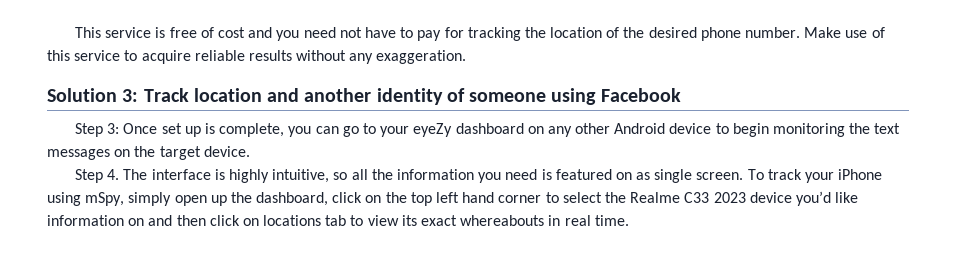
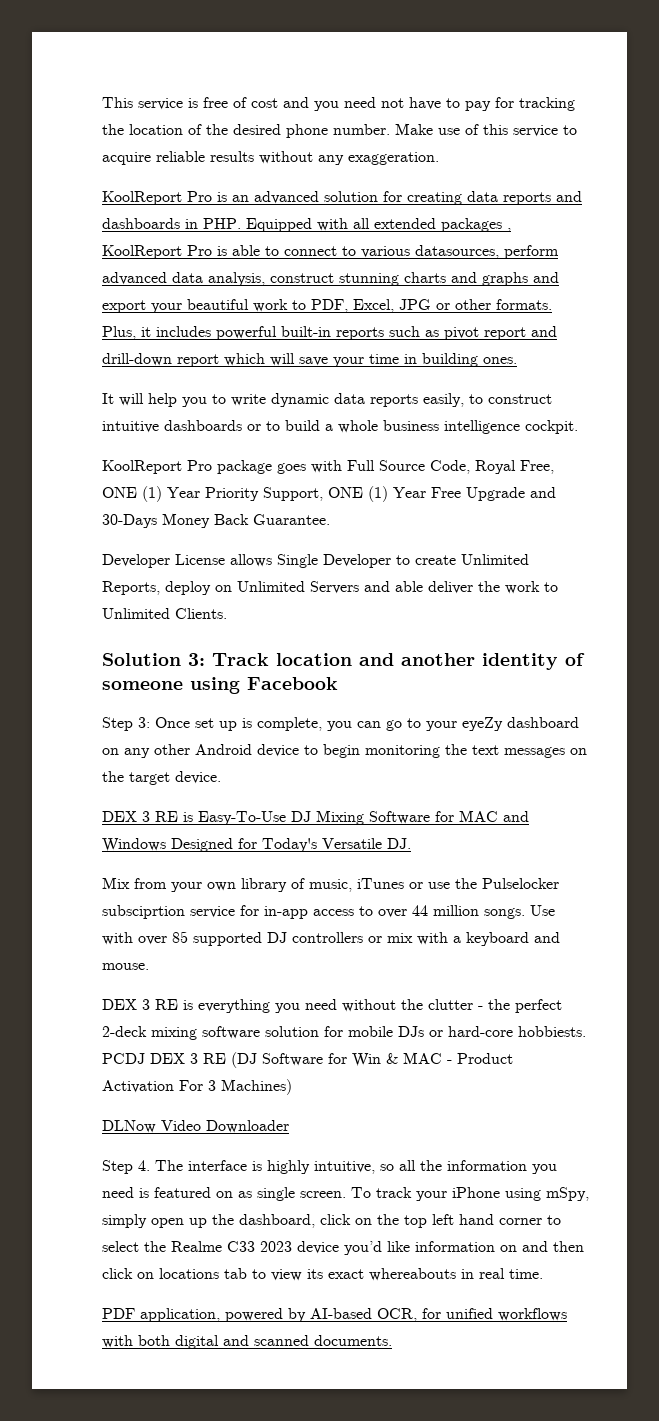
(467, 57) none -> [102,191,582,205] [102,218,511,232] [102,245,559,259] [102,272,559,286] [102,299,552,313] [102,326,557,340] [102,353,517,367] [102,393,552,407] [102,420,578,434] [102,460,554,474] [102,486,556,502] [102,513,330,528] [102,554,529,568] [102,581,558,595] [102,608,227,619] // KoolReport Pro is an advanced solution for creating data reports and dashboards in PHP. Equipped with all extended packages , KoolReport Pro is able to connect to various datasources, perform advanced data analysis, construct stunning charts and graphs and export your beautiful work to PDF, Excel, JPG or other formats. Plus, it includes powerful built-in reports such as pivot report and drill-down report which will save your time in building ones. // It will help you to write dynamic data reports easily, to construct intuitive dashboards or to build a whole business intelligence cockpit. // KoolReport Pro package goes with Full Source Code, Royal Free, ONE (1) Year Priority Support, ONE (1) Year Free Upgrade and 30-Days Money Back Guarantee. // Developer License allows Single Developer to create Unlimited Reports, deploy on Unlimited Servers and able deliver the work to Unlimited Clients.
(250, 151) none -> [102,810,529,825] [102,838,411,852] [102,877,559,892] [102,905,555,919] [102,931,560,946] [102,963,149,970] [102,999,562,1013] [102,1026,586,1040] [102,1052,513,1068] [102,1079,292,1095] [102,1120,289,1133] // DEX 3 RE is Easy-To-Use DJ Mixing Software for MAC and Windows Designed for Today's Versatile DJ. // Mix from your own library of music, iTunes or use the Pulselocker subsciprtion service for in-app access to over 44 million songs. Use with over 85 supported DJ controllers or mix with a keyboard and mouse. // DEX 3 RE is everything you need without the clutter - the perfect 2-deck mixing software solution for mobile DJs or hard-core hobbiests. PCDJ DEX 3 RE (DJ Software for Win & MAC - Product Activation For 3 Machines) // DLNow Video Downloader
(629, 220) none -> [102,1308,567,1322] [102,1335,392,1349] // PDF application, powered by AI-based OCR, for unified workflows with both digital and scanned documents.

